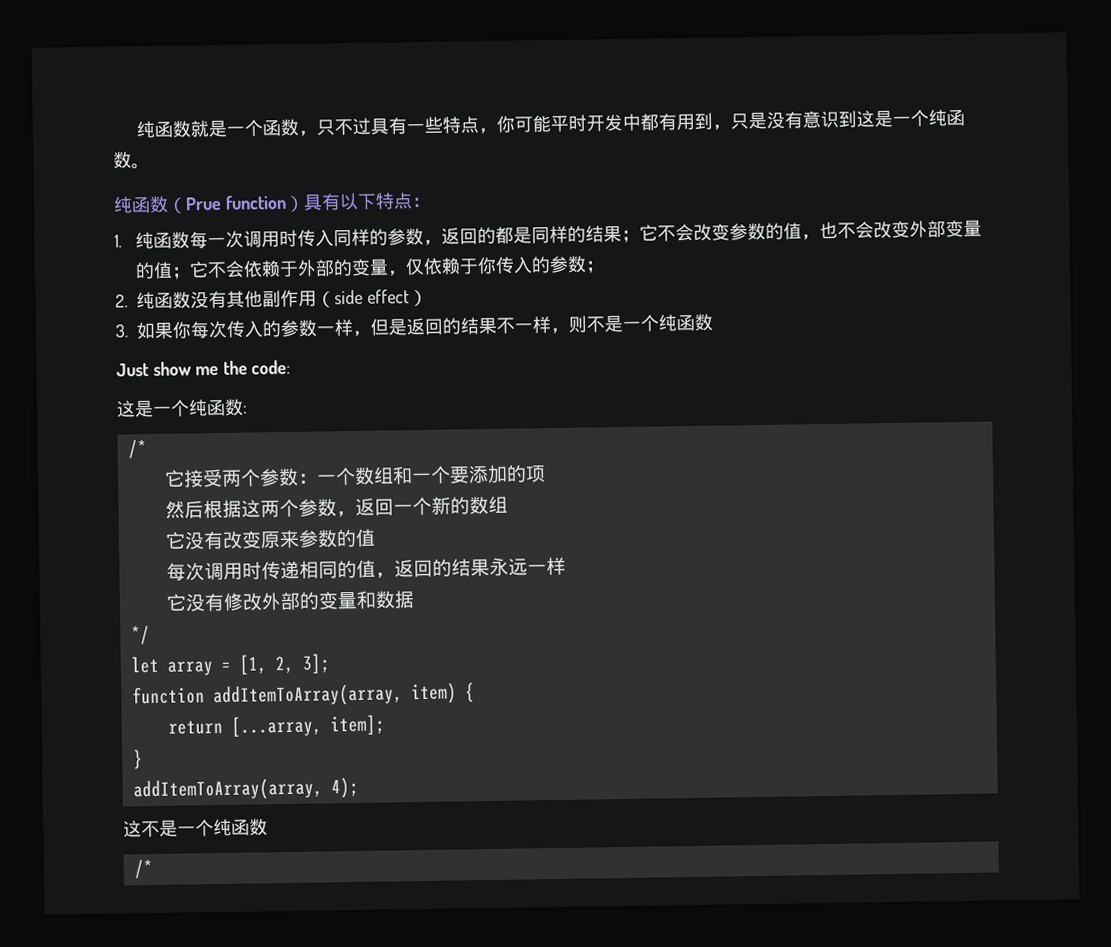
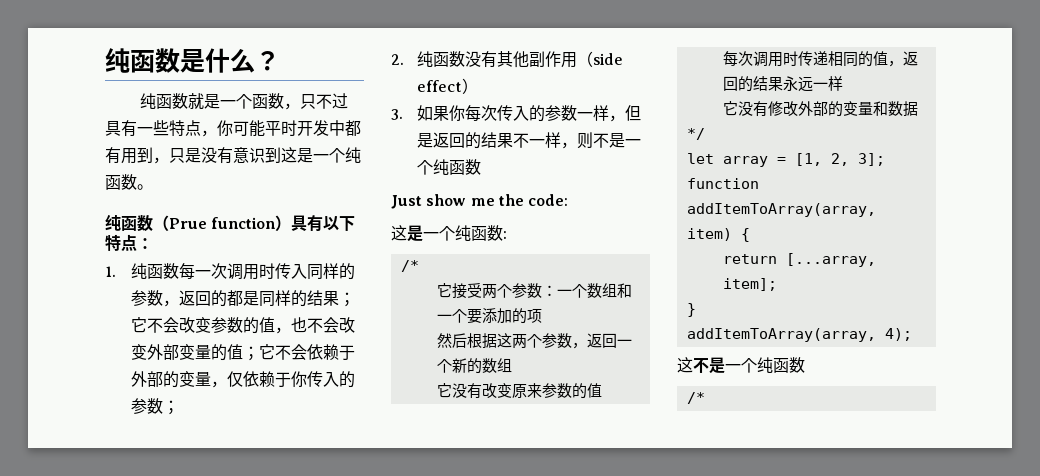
[135,120,191,139] 纯函数 -> [105,48,280,73] [140,93,189,109] 纯函数是什么？ // 纯函数

